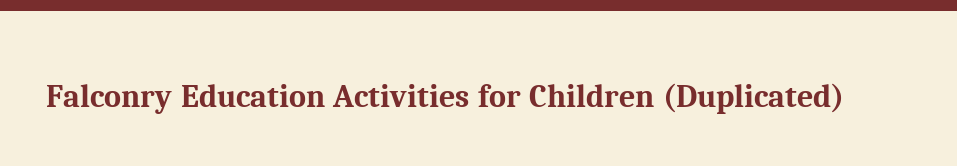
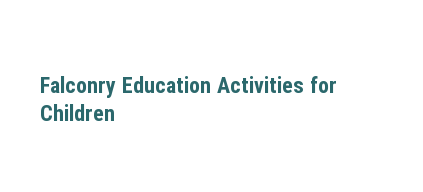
[662,83,844,114] (Duplicated) -> (115, 112) none

